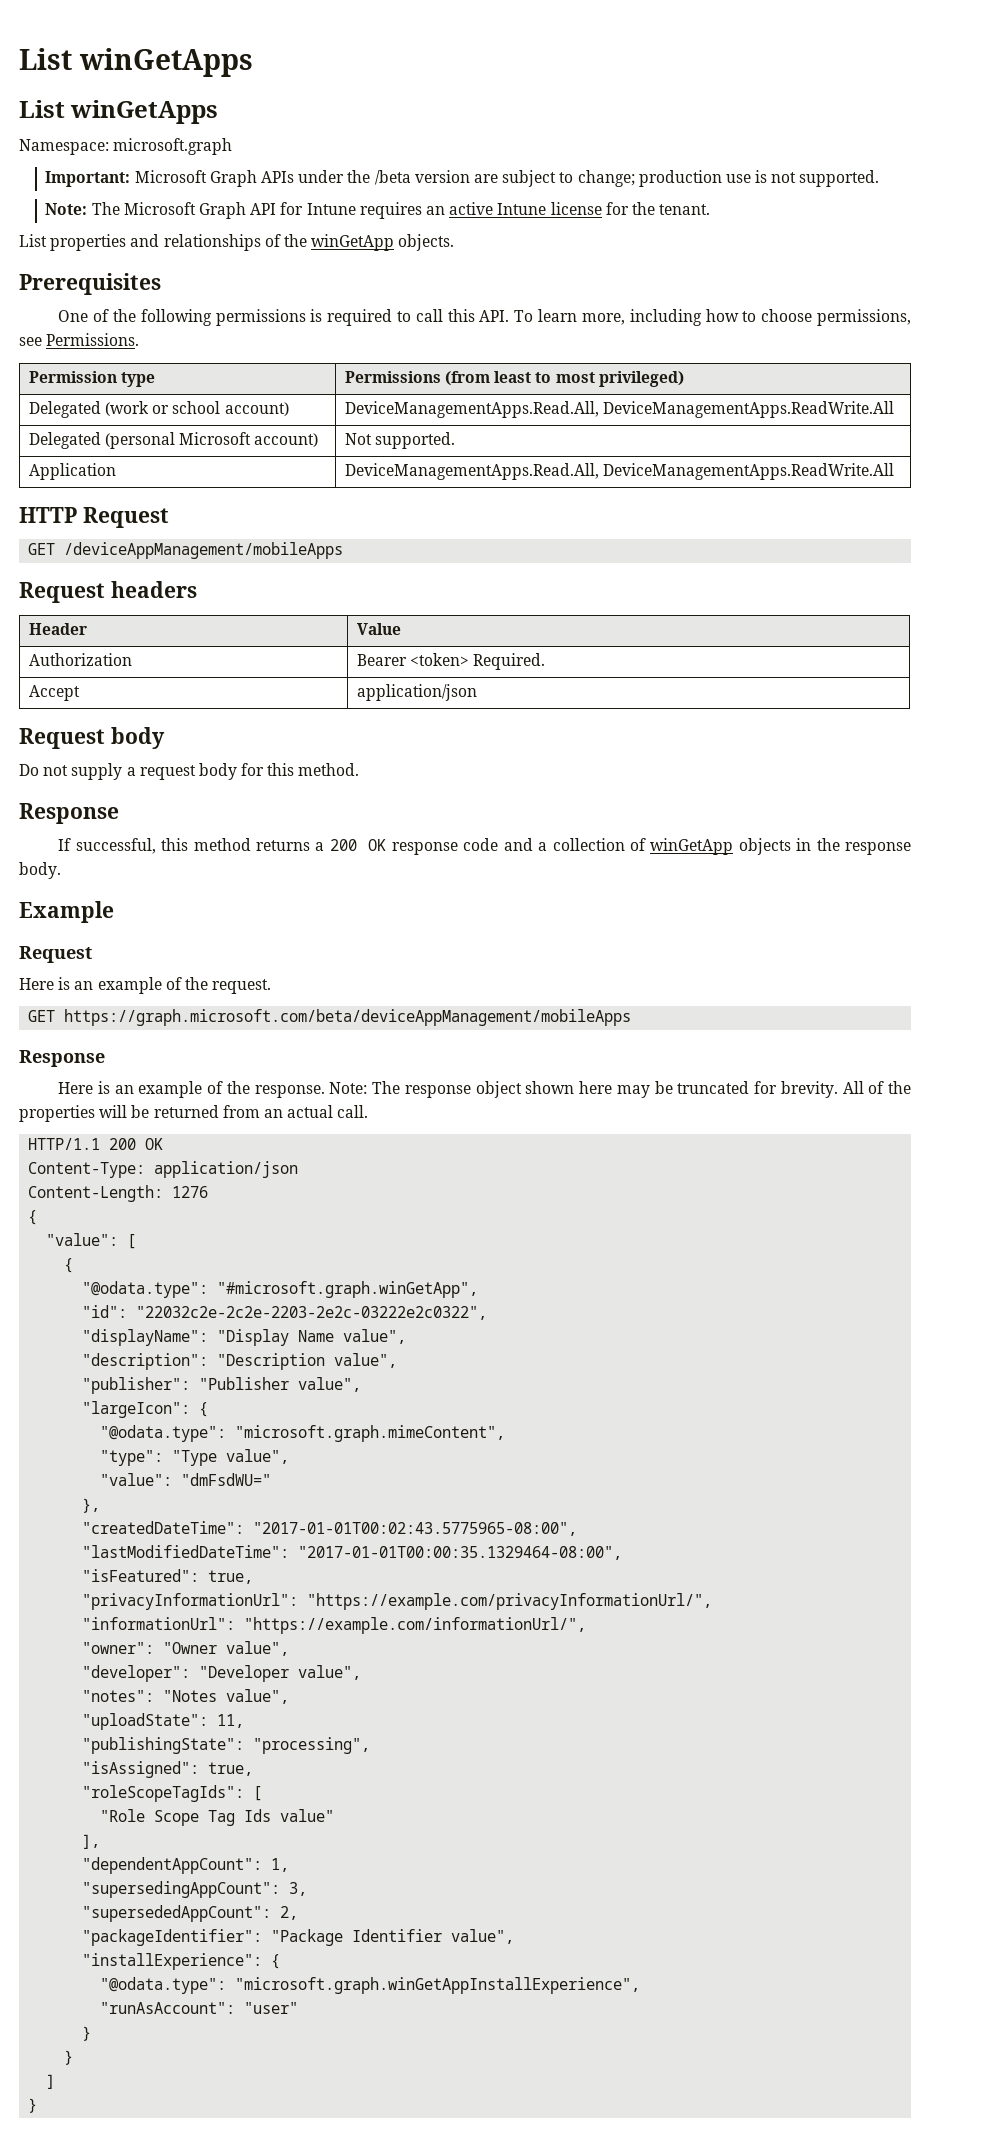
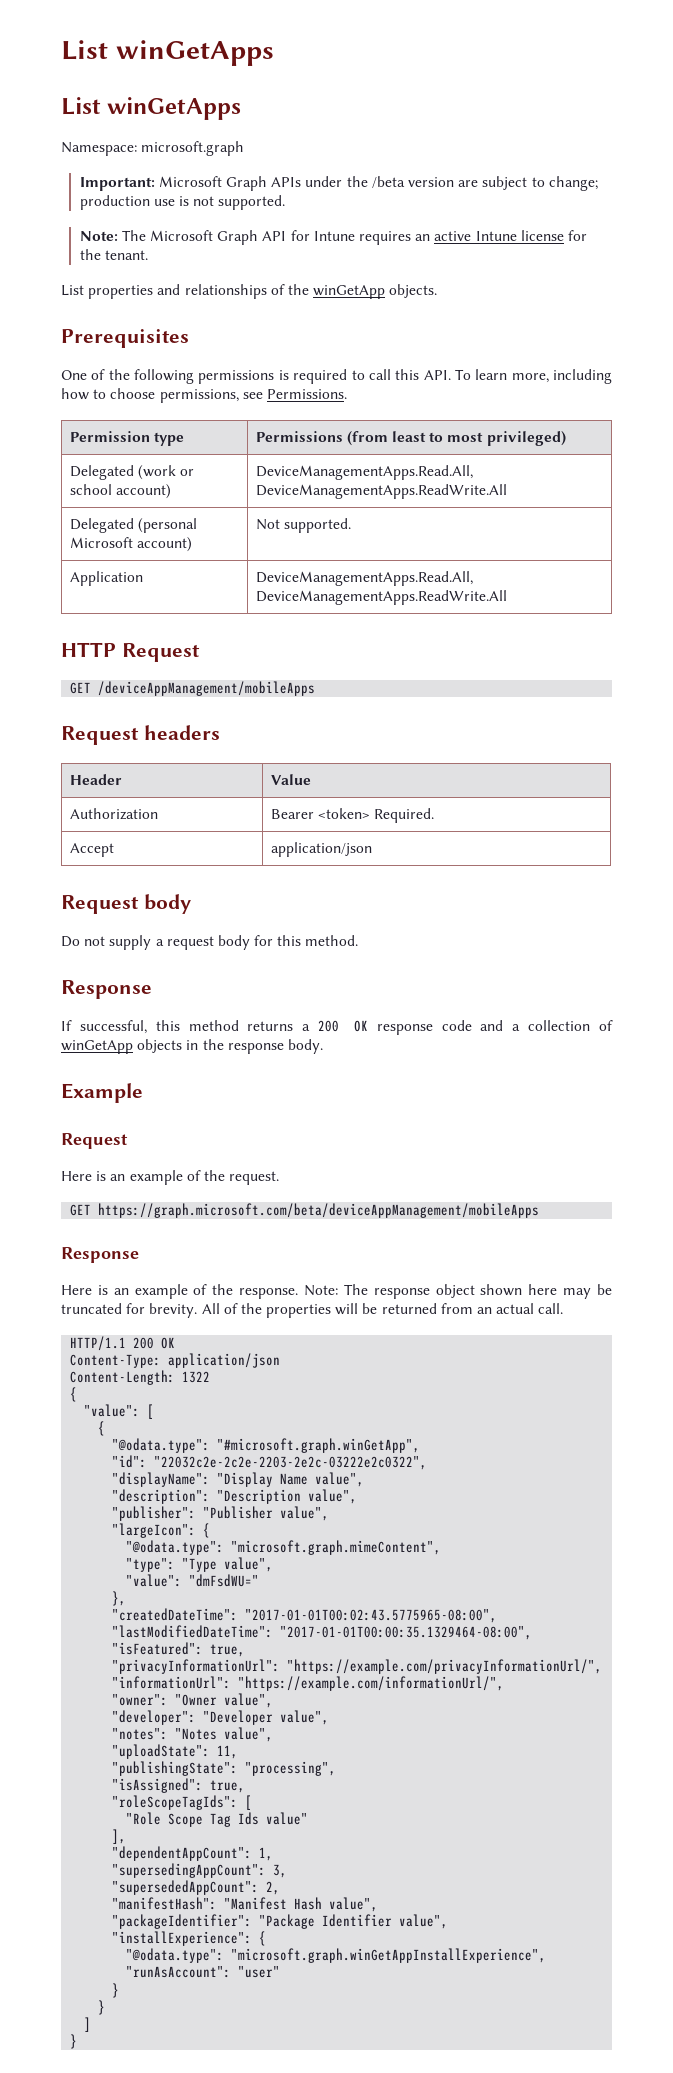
[172,1186,209,1198] 1276 -> [182,1371,211,1383] 1322
(299, 1913) none -> [112,1897,379,1912] // "manifestHash": "Manifest Hash value",

